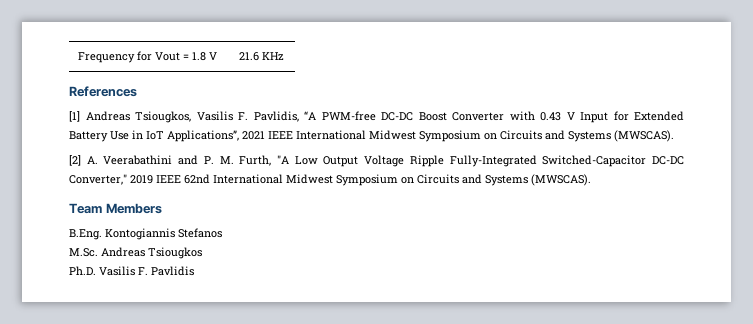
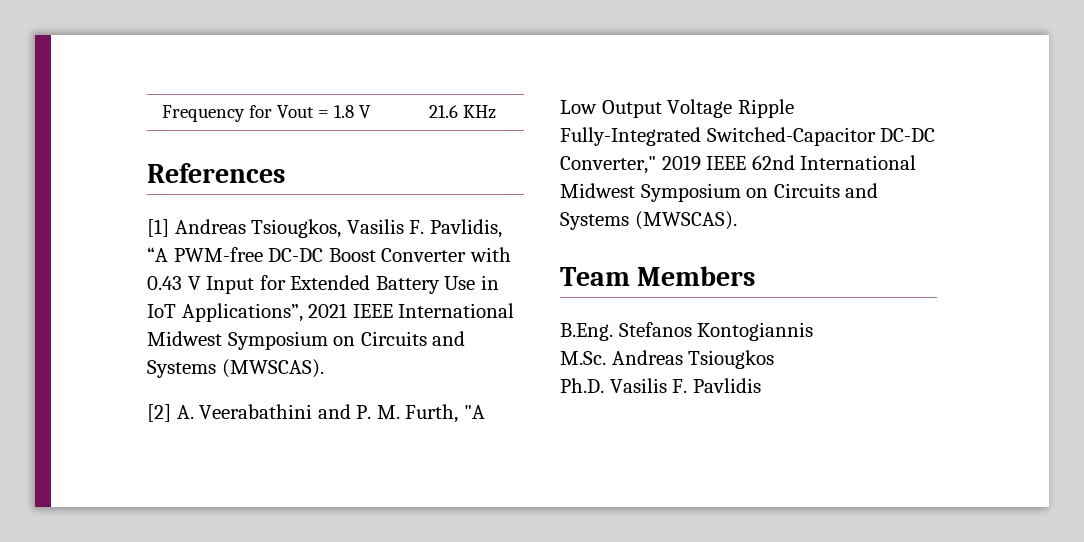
(102, 234) none -> [618,322,692,337] Stefanos
[178,228,222,238] Stefanos -> (814, 331) none

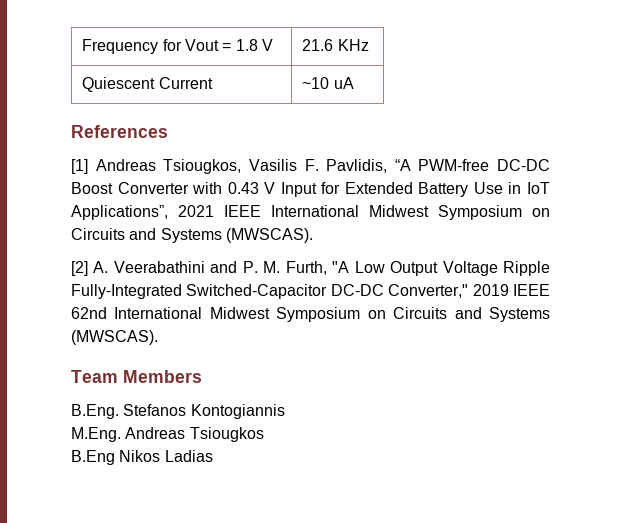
(497, 112) none -> [82,77,213,92] [302,77,354,89] // Quiescent Current | ~10 uA
[560,351,606,365] M.Sc. -> [71,427,121,442] M.Eng.
[560,378,761,393] Ph.D. Vasilis F. Pavlidis -> [71,450,213,465] B.Eng Nikos Ladias

